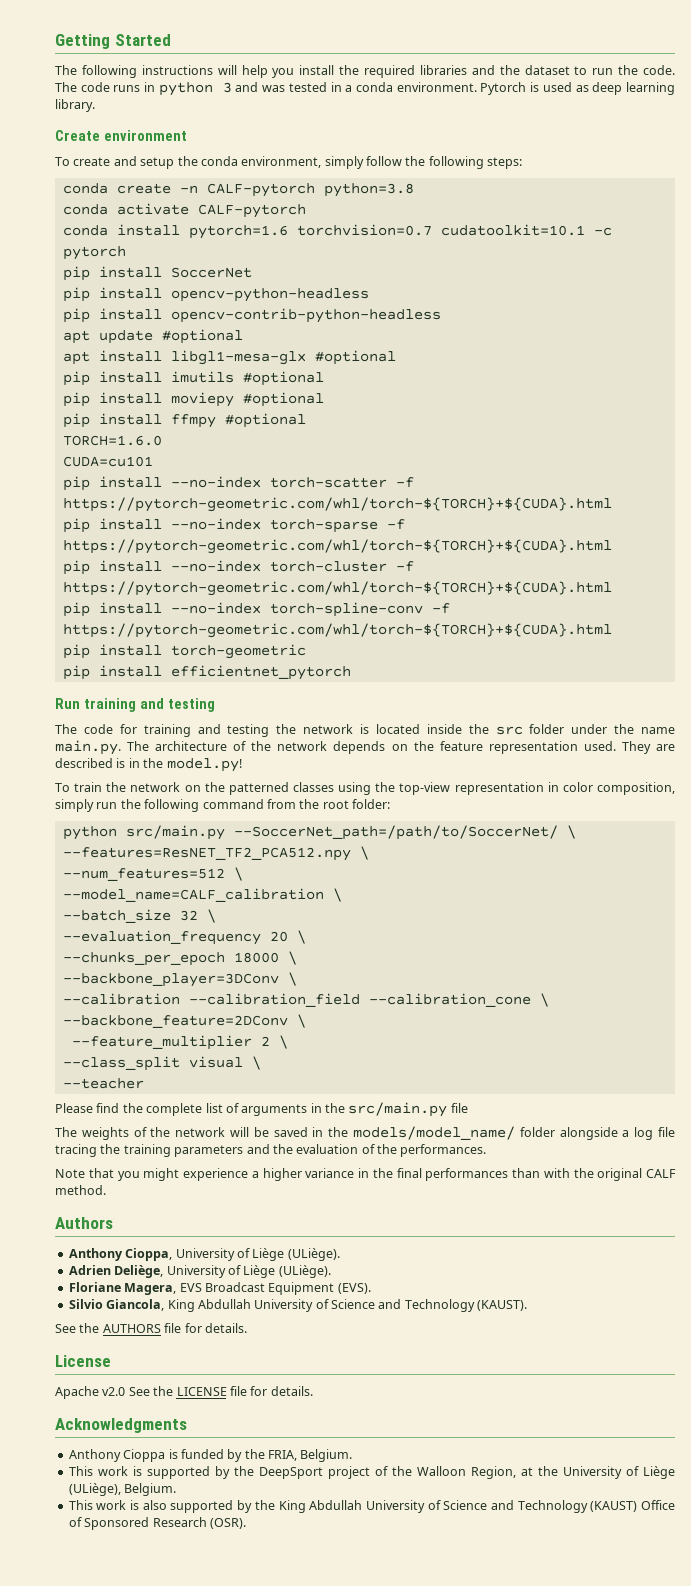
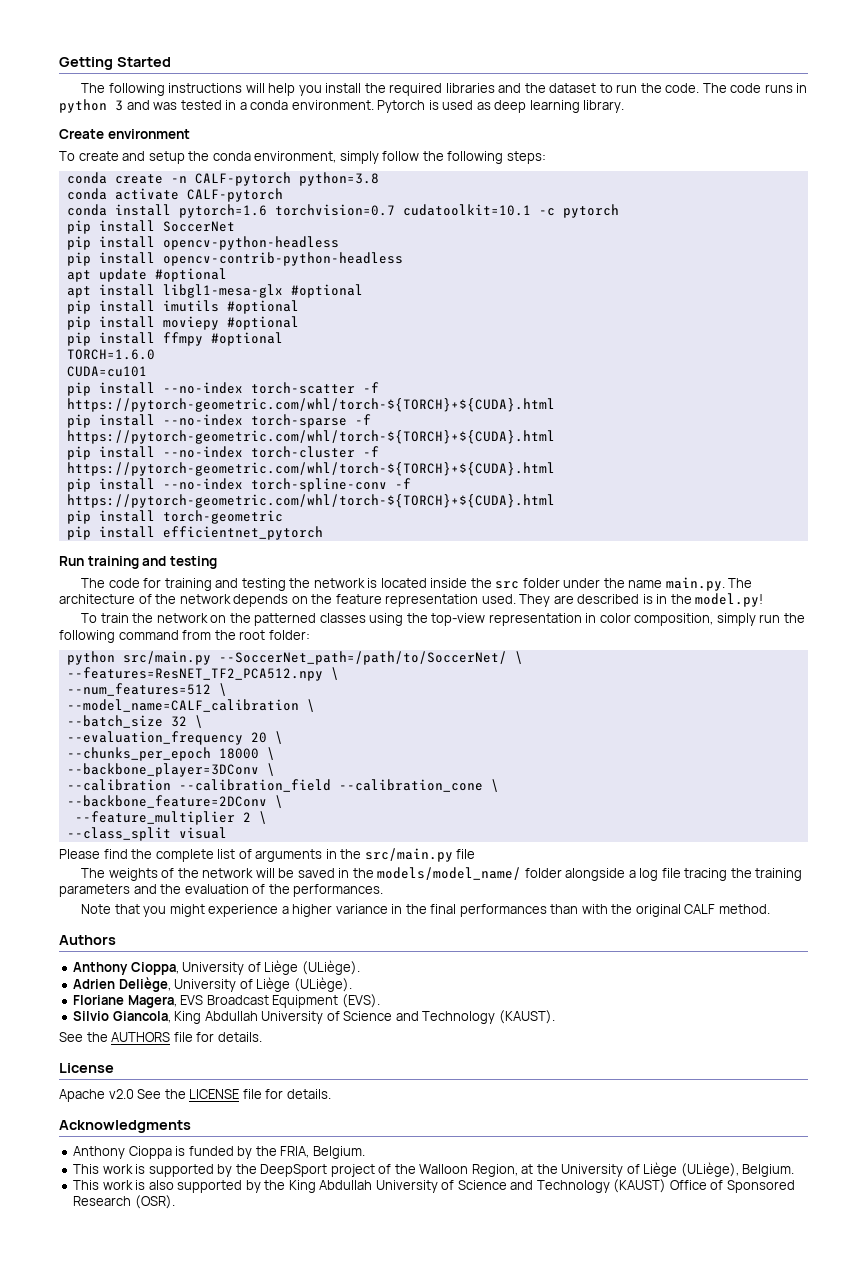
[251,1056,261,1070] [62,1078,144,1089] \ // --teacher -> (227, 833) none

